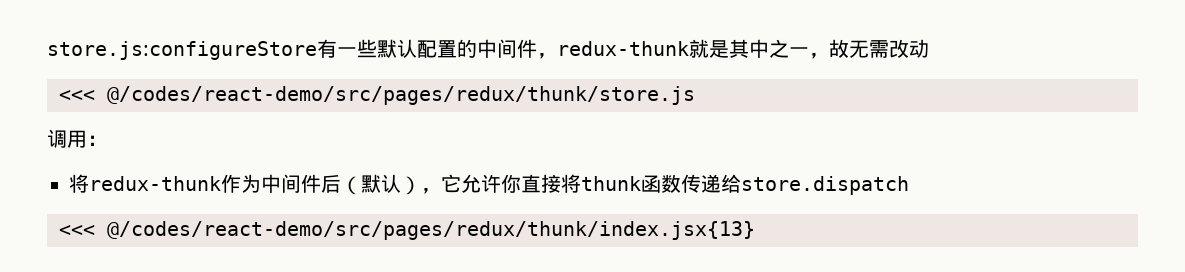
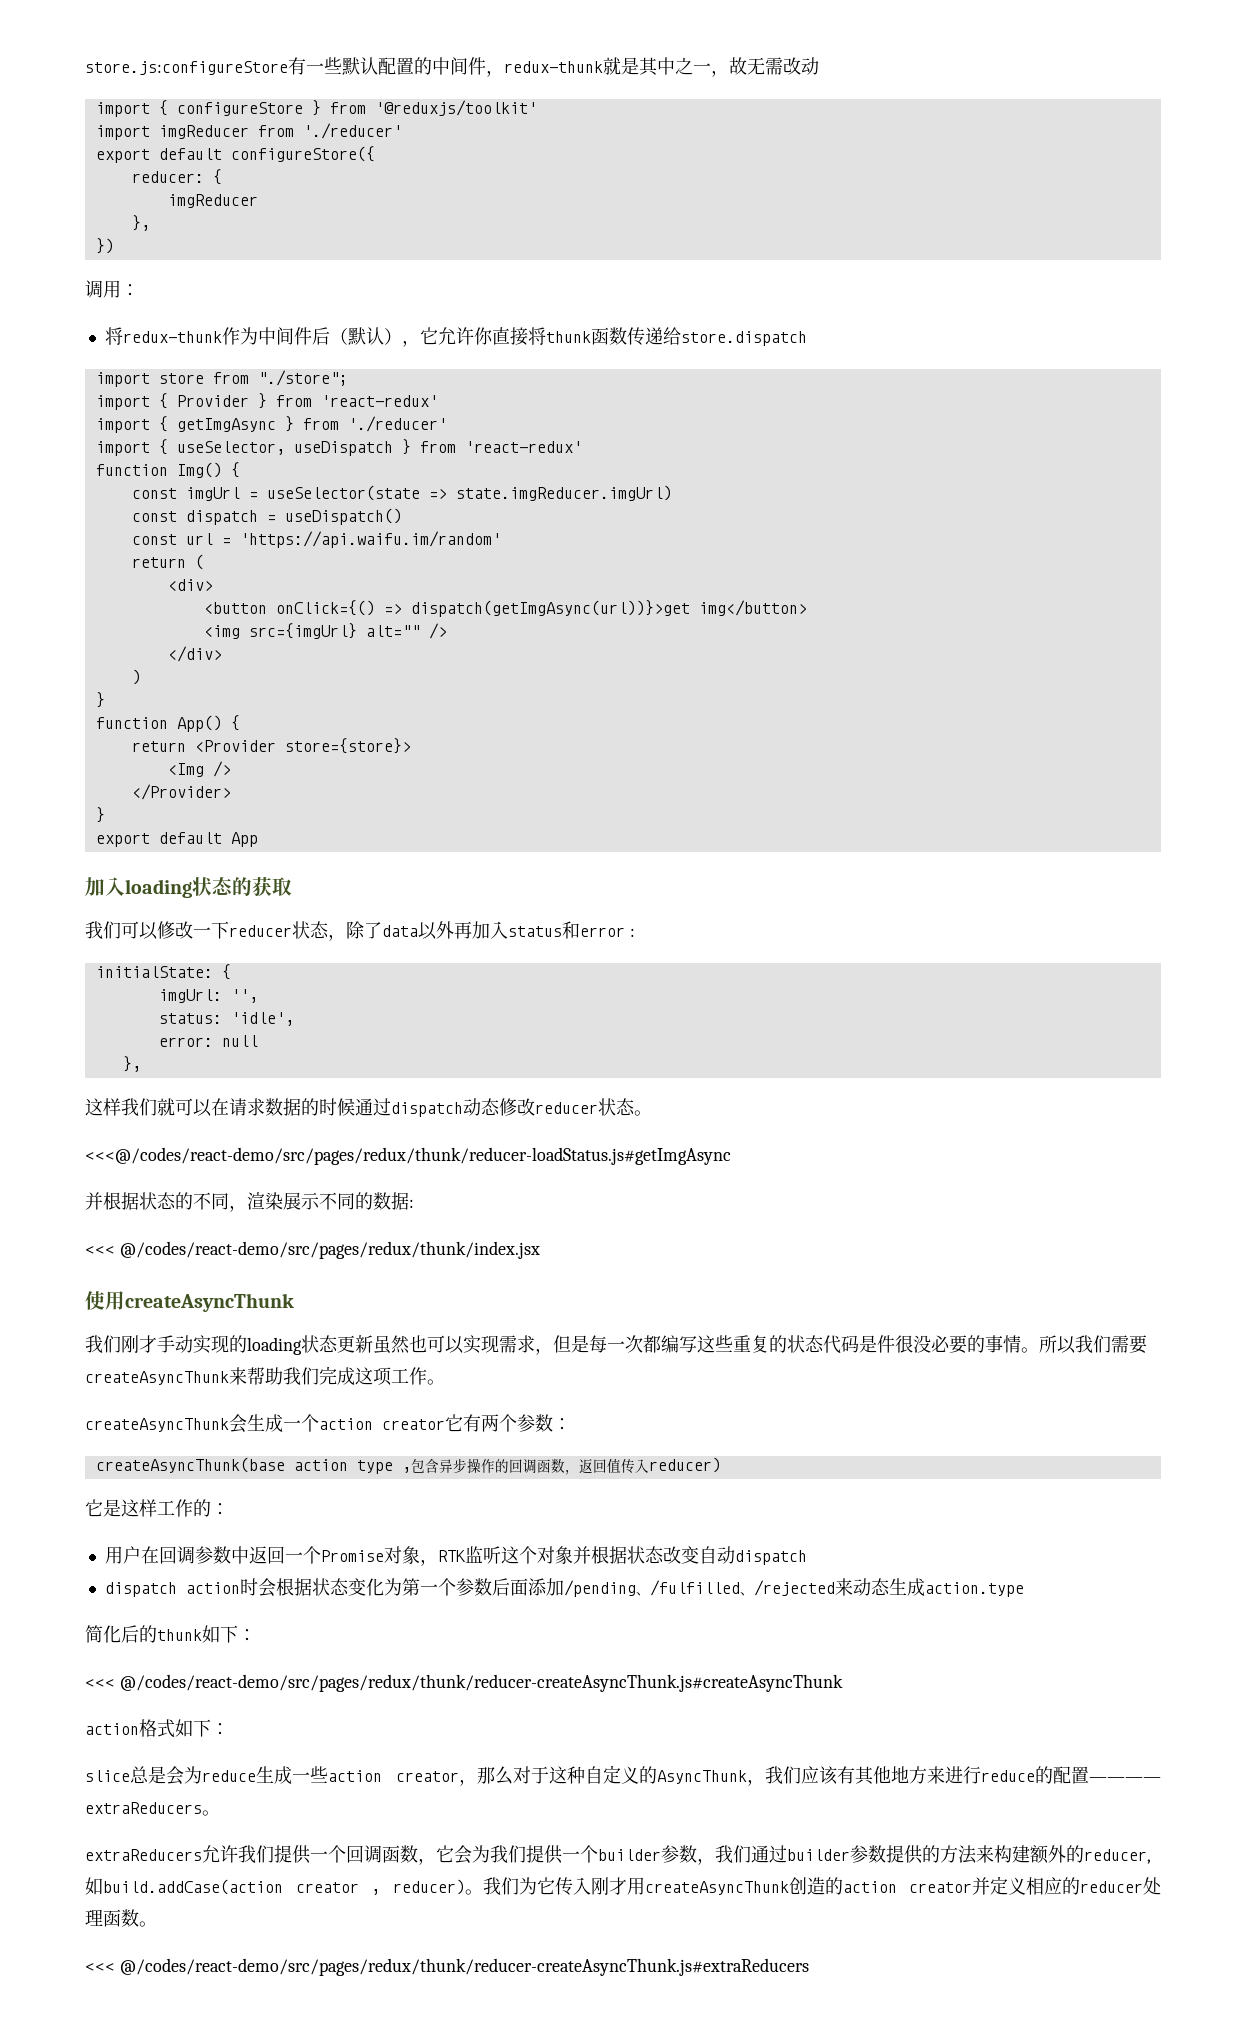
[59,86,695,105] <<< @/codes/react-demo/src/pages/redux/thunk/store.js -> [95,100,537,117] [95,123,402,140] [95,146,375,163] [131,169,222,185] [167,194,258,208] [131,215,150,231] [95,238,114,254] import { configureStore } from '@reduxjs/toolkit' // import imgReducer from './reducer' // export default configureStore({ // reducer: { // imgReducer // }, // })
[59,221,755,240] <<< @/codes/react-demo/src/pages/redux/thunk/index.jsx{13} -> [95,370,348,387] [95,393,438,410] [95,416,447,433] [95,439,582,456] [95,462,240,478] [131,485,672,501] [131,508,402,525] [131,531,501,548] [131,554,204,570] [167,579,213,591] [203,600,807,617] [203,623,447,639] [167,646,222,662] [131,669,141,685] [95,692,105,708] [95,715,240,732] [131,738,411,754] [167,761,231,777] [131,784,231,800] [95,807,105,823] [95,832,258,847] [85,877,292,898] [85,921,635,941] [95,964,231,980] [158,989,258,1003] [158,1012,294,1026] [158,1035,258,1047] [122,1056,141,1072] [85,1098,652,1117] [85,1147,731,1165] [85,1192,414,1212] [85,1241,540,1259] [85,1291,294,1312] [85,1335,1147,1355] [85,1366,445,1386] [85,1414,571,1433] [95,1457,721,1475] [85,1499,229,1517] [104,1546,807,1566] [104,1578,1024,1597] [85,1625,256,1643] [85,1674,843,1692] [85,1719,229,1738] [85,1765,1161,1786] [85,1802,220,1816] [85,1845,1151,1865] [85,1876,1161,1896] [85,1909,157,1927] [85,1958,809,1976] import store from "./store"; // import { Provider } from 'react-redux' // import { getImgAsync } from './reducer' // import { useSelector, useDispatch } from 'react-redux' // function Img() { // const imgUrl = useSelector(state => state.imgReducer.imgUrl) // const dispatch = useDispatch() // const url = 'https://api.waifu.im/random' // return ( // <div> // <button onClick={() => dispatch(getImgAsync(url))}>get img</button> // <img src={imgUrl} alt="" /> // </div> // ) // } // function App() { // return <Provider store={store}> // <Img /> // </Provider> // } // export default App // 加入loading状态的获取 // 我们可以修改一下reducer状态，除了data以外再加入status和error : // initialState: { // imgUrl: '', // status: 'idle', // error: null // }, // 这样我们就可以在请求数据的时候通过dispatch动态修改reducer状态。 // <<<@/codes/react-demo/src/pages/redux/thunk/reducer-loadStatus.js#getImgAsync // 并根据状态的不同，渲染展示不同的数据: // <<< @/codes/react-demo/src/pages/redux/thunk/index.jsx // 使用createAsyncThunk // 我们刚才手动实现的loading状态更新虽然也可以实现需求，但是每一次都编写这些重复的状态代码是件很没必要的事情。所以我们需要createAsyncThunk来帮助我们完成这项工作。 // createAsyncThunk会生成一个action creator它有两个参数： // createAsyncThunk(base action type ,包含异步操作的回调函数，返回值传入reducer) // 它是这样工作的： // 用户在回调参数中返回一个Promise对象，RTK监听这个对象并根据状态改变自动dispatch // dispatch action时会根据状态变化为第一个参数后面添加/pending、/fulfilled、/rejected来动态生成action.type // 简化后的thunk如下： // <<< @/codes/react-demo/src/pages/redux/thunk/reducer-createAsyncThunk.js#createAsyncThunk // action格式如下： // slice总是会为reduce生成一些action creator，那么对于这种自定义的AsyncThunk，我们应该有其他地方来进行reduce的配置———— extraReducers。 // extraReducers允许我们提供一个回调函数，它会为我们提供一个builder参数，我们通过builder参数提供的方法来构建额外的reducer,如build.addCase(action creator , reducer)。我们为它传入刚才用createAsyncThunk创造的action creator并定义相应的reducer处理函数。 // <<< @/codes/react-demo/src/pages/redux/thunk/reducer-createAsyncThunk.js#extraReducers

